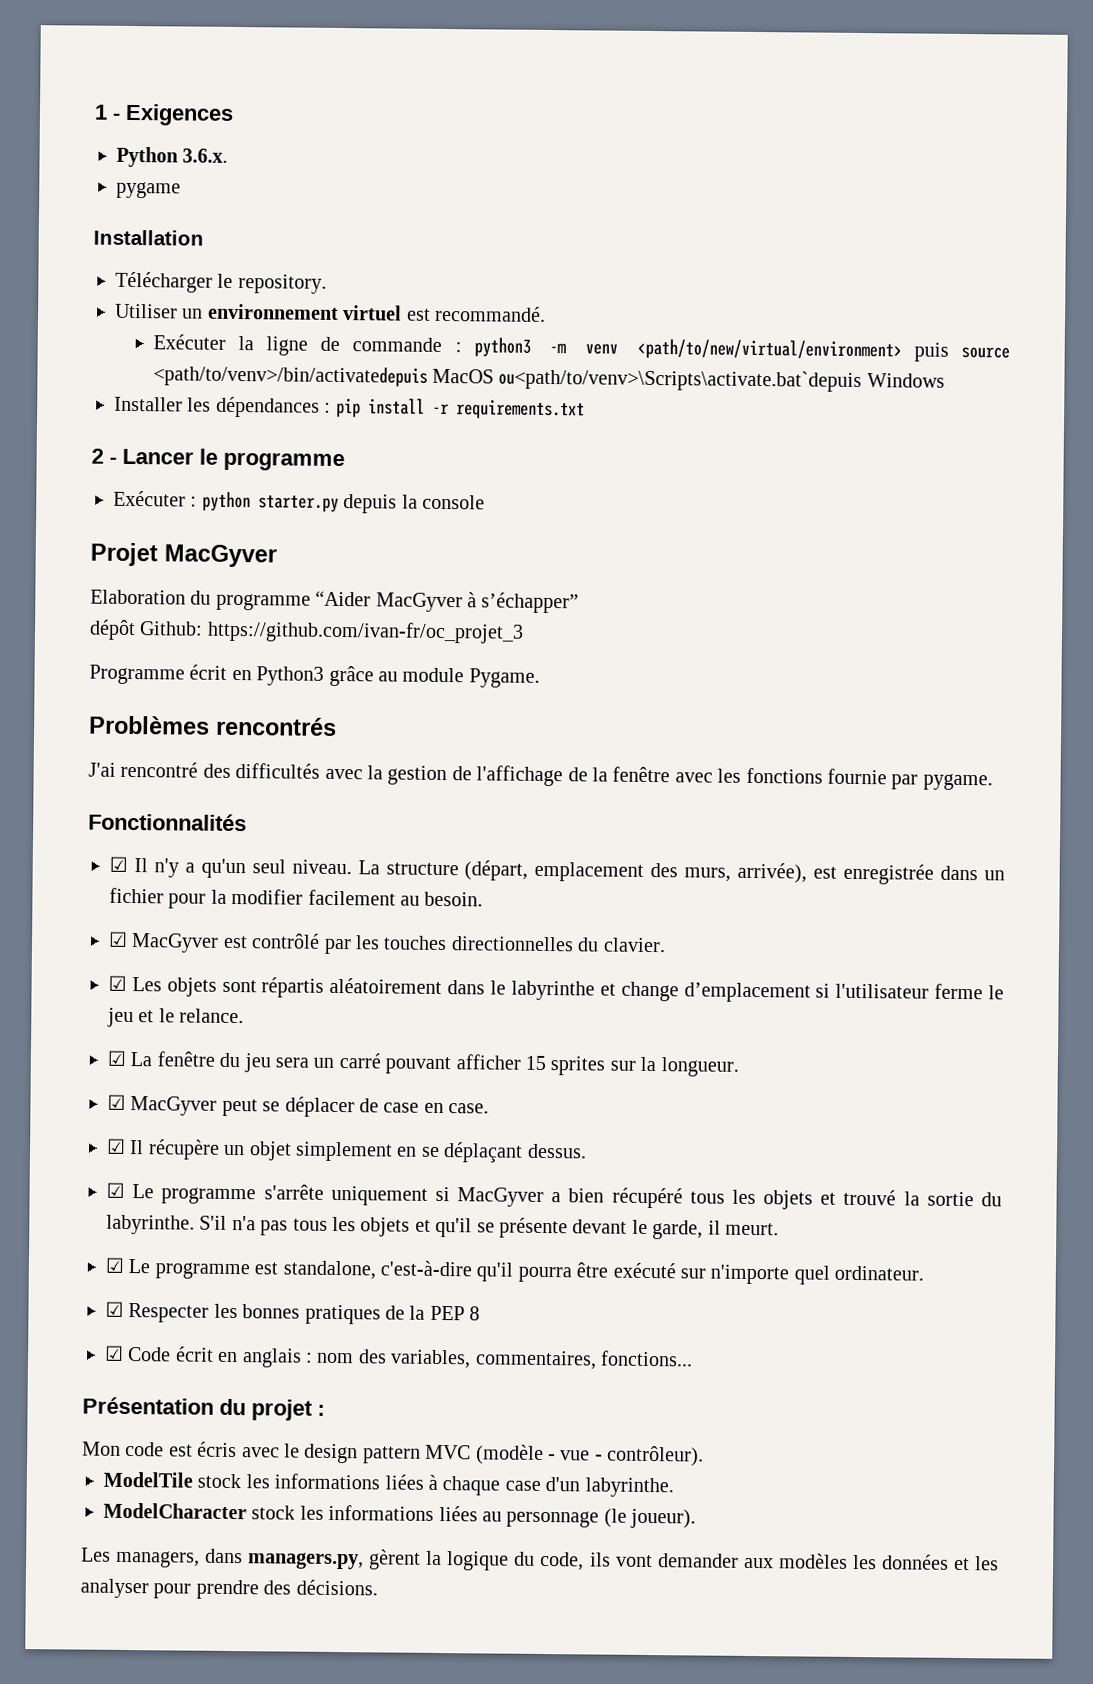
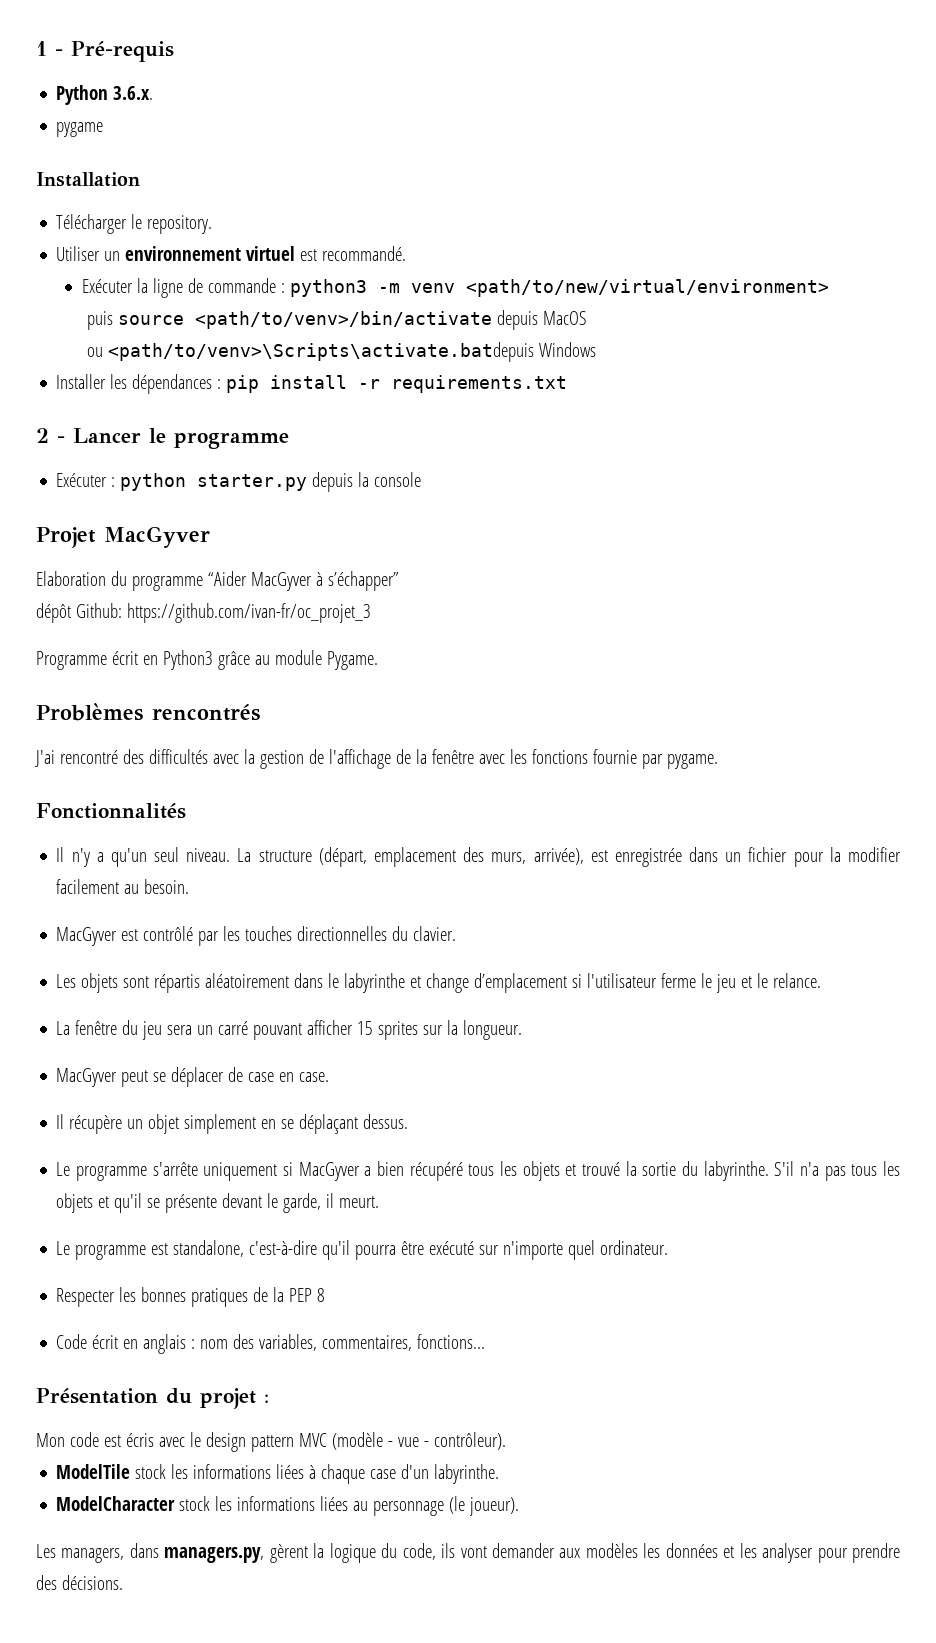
[125,103,234,126] Exigences -> [71,41,174,62] Pré-requis
(902, 349) none -> (829, 288) //
[152,365,428,388] <path/to/venv>/bin/activatedepuis -> [194,310,538,330] <path/to/venv>/bin/activate depuis
[498,368,863,393] ou<path/to/venv>\Scripts\activate.bat`depuis -> [86,342,534,362] // ou <path/to/venv>\Scripts\activate.batdepuis
[109,856,128,872] ☑ -> (186, 811) none
[108,931,128,947] ☑ -> (190, 886) none
[108,975,127,991] ☑ -> (457, 933) none
[107,1050,126,1066] ☑ -> (822, 980) none
[107,1094,126,1110] ☑ -> (523, 1030) none
[106,1138,126,1154] ☑ -> (330, 1077) none
[106,1182,125,1198] ☑ -> (409, 1121) none
[105,1257,124,1273] ☑ -> (380, 1202) none
[105,1301,124,1317] ☑ -> (669, 1247) none
[104,1345,124,1361] ☑ -> (326, 1295) none

